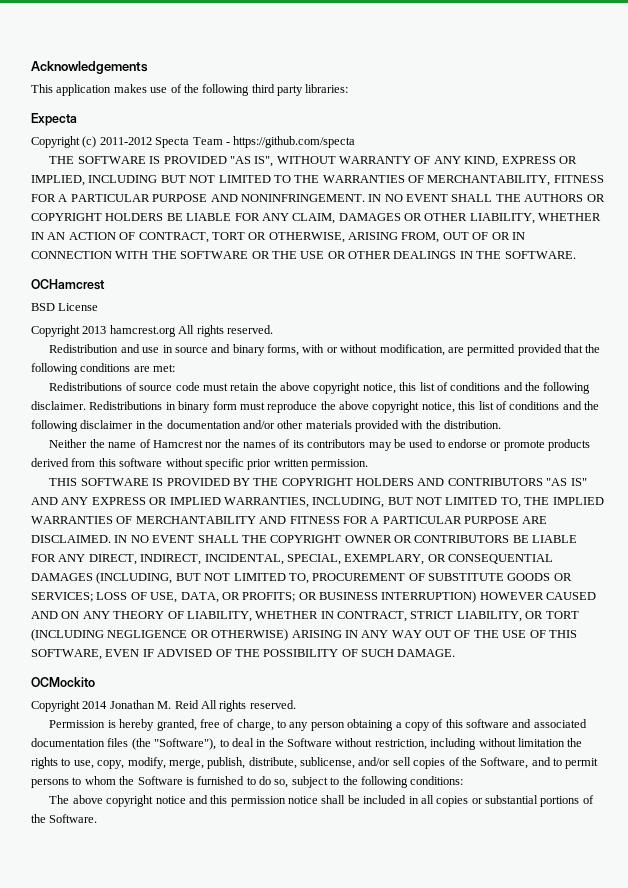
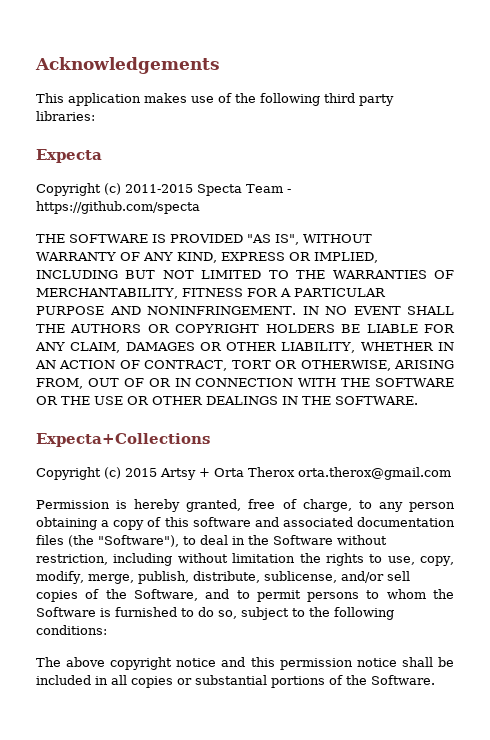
[99,137,152,145] 2011-2012 -> [125,184,193,193] 2011-2015
[31,279,105,290] [31,303,99,311] [31,325,273,337] [49,344,601,356] [31,363,176,375] [49,382,591,394] [31,401,599,413] [31,420,502,432] [49,439,591,451] [31,458,368,470] [49,478,587,486] [31,497,604,508] [31,516,548,524] [31,535,578,543] [31,554,553,565] [31,572,572,584] [31,591,597,603] [31,611,579,622] [31,629,577,641] [31,649,456,660] [31,677,95,687] [31,700,296,712] OCHamcrest // BSD License // Copyright 2013 hamcrest.org All rights reserved. // Redistribution and use in source and binary forms, with or without modification, are permitted provided that the following conditions are met: // Redistributions of source code must retain the above copyright notice, this list of conditions and the following disclaimer. Redistributions in binary form must reproduce the above copyright notice, this list of conditions and the following disclaimer in the documentation and/or other materials provided with the distribution. // Neither the name of Hamcrest nor the names of its contributors may be used to endorse or promote products derived from this software without specific prior written permission. // THIS SOFTWARE IS PROVIDED BY THE COPYRIGHT HOLDERS AND CONTRIBUTORS "AS IS" AND ANY EXPRESS OR IMPLIED WARRANTIES, INCLUDING, BUT NOT LIMITED TO, THE IMPLIED WARRANTIES OF MERCHANTABILITY AND FITNESS FOR A PARTICULAR PURPOSE ARE DISCLAIMED. IN NO EVENT SHALL THE COPYRIGHT OWNER OR CONTRIBUTORS BE LIABLE FOR ANY DIRECT, INDIRECT, INCIDENTAL, SPECIAL, EXEMPLARY, OR CONSEQUENTIAL DAMAGES (INCLUDING, BUT NOT LIMITED TO, PROCUREMENT OF SUBSTITUTE GOODS OR SERVICES; LOSS OF USE, DATA, OR PROFITS; OR BUSINESS INTERRUPTION) HOWEVER CAUSED AND ON ANY THEORY OF LIABILITY, WHETHER IN CONTRACT, STRICT LIABILITY, OR TORT (INCLUDING NEGLIGENCE OR OTHERWISE) ARISING IN ANY WAY OUT OF THE USE OF THIS SOFTWARE, EVEN IF ADVISED OF THE POSSIBILITY OF SUCH DAMAGE. // OCMockito // Copyright 2014 Jonathan M. Reid All rights reserved. -> [36,433,210,447] [36,467,451,480] Expecta+Collections // Copyright (c) 2015 Artsy + Orta Therox orta.therox@gmail.com

